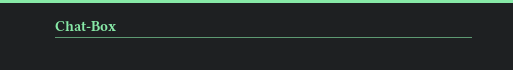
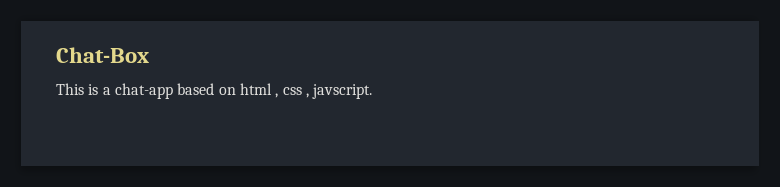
(116, 26) none -> [56,83,373,99] // This is a chat-app based on html , css , javscript.

